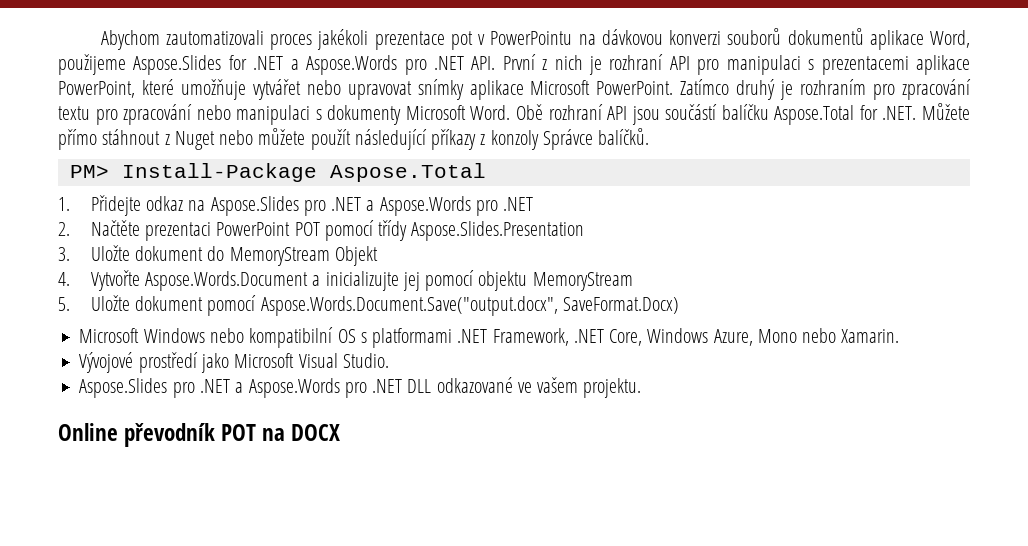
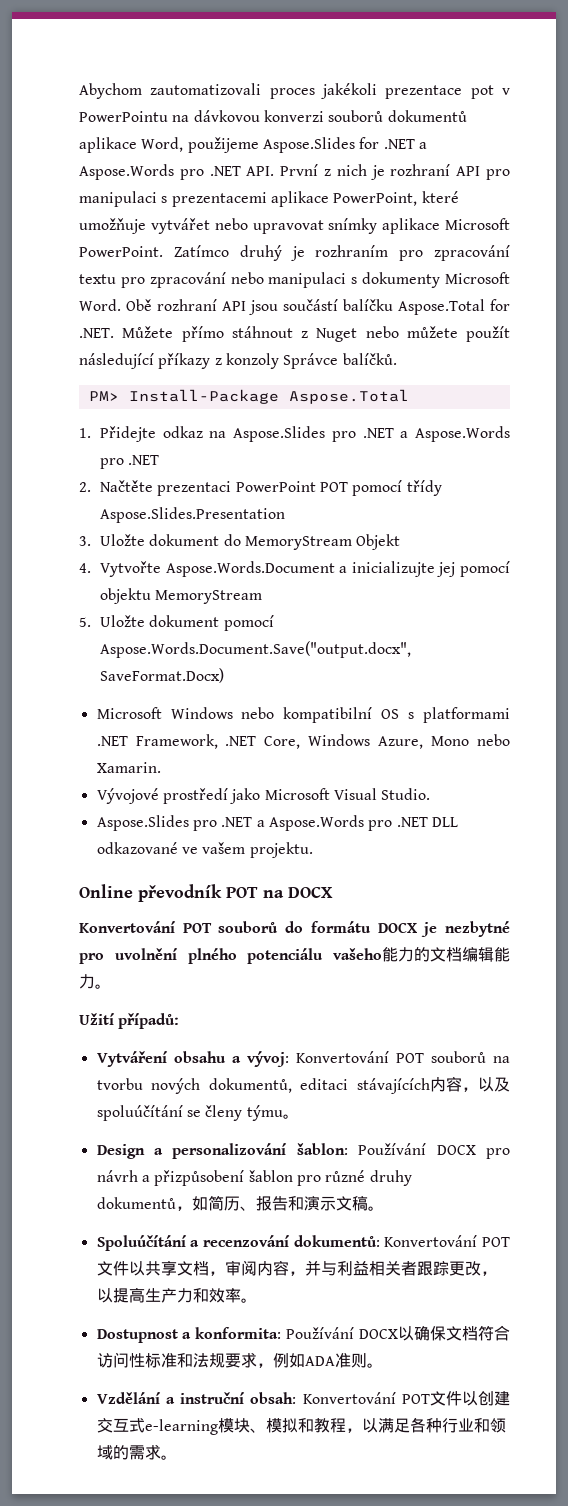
(341, 432) none -> [79,921,511,937] [79,947,510,964] [79,974,111,989] [79,1013,180,1029] [96,1051,511,1067] [96,1076,510,1094] [96,1105,299,1121] [96,1143,510,1159] [96,1170,412,1186] [96,1195,384,1211] [96,1235,510,1251] [96,1260,497,1276] [96,1287,257,1303] [96,1325,510,1343] [96,1352,383,1368] [96,1391,511,1406] [96,1417,506,1435] [96,1444,177,1460] // Konvertování POT souborů do formátu DOCX je nezbytné pro uvolnění plného potenciálu vašeho能力的文档编辑能力。 // Užití případů: // Vytváření obsahu a vývoj: Konvertování POT souborů na tvorbu nových dokumentů, editaci stávajících内容，以及spoluúčítání se členy týmu。 // Design a personalizování šablon: Používání DOCX pro návrh a přizpůsobení šablon pro různé druhy dokumentů，如简历、报告和演示文稿。 // Spoluúčítání a recenzování dokumentů: Konvertování POT文件以共享文档，审阅内容，并与利益相关者跟踪更改，以提高生产力和效率。 // Dostupnost a konformita: Používání DOCX以确保文档符合访问性标准和法规要求，例如ADA准则。 // Vzdělání a instruční obsah: Konvertování POT文件以创建交互式e-learning模块、模拟和教程，以满足各种行业和领域的需求。

